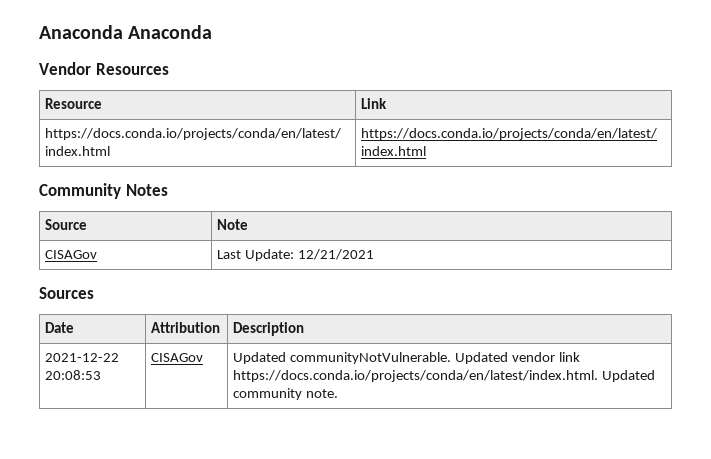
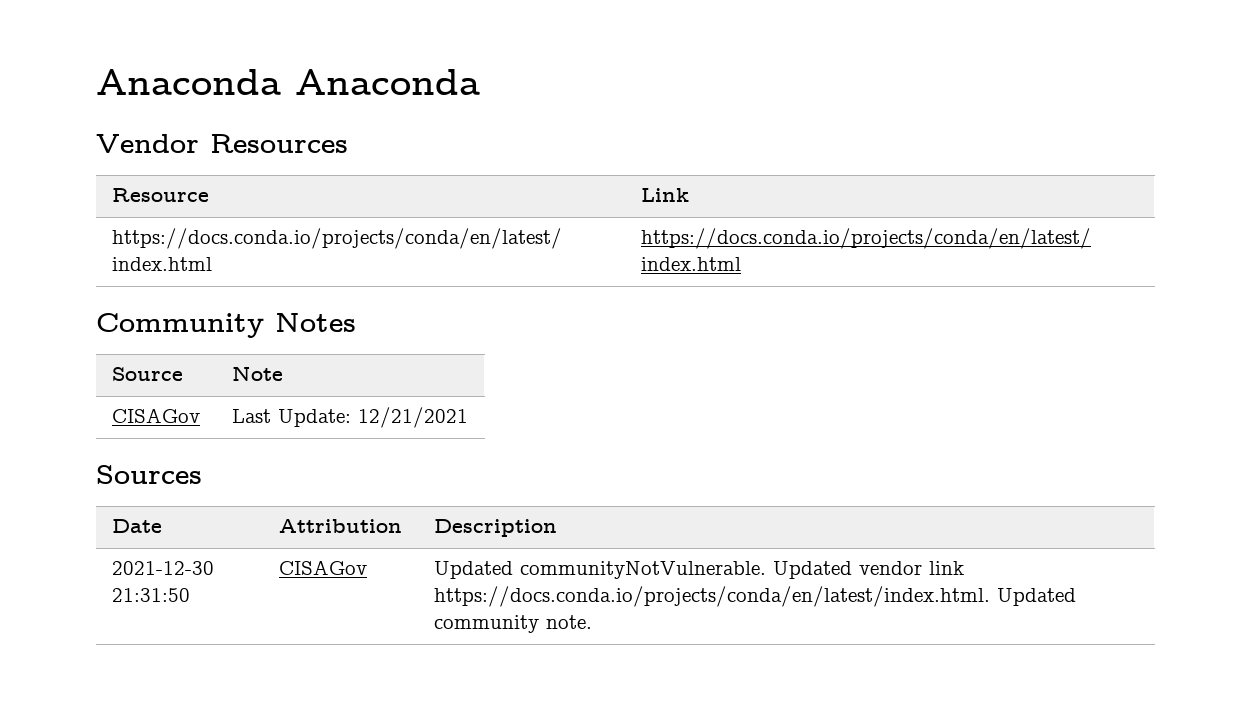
[44,353,119,362] [44,370,101,380] 2021-12-22 20:08:53 -> [111,561,214,575] [111,588,190,602] 2021-12-30 21:31:50

